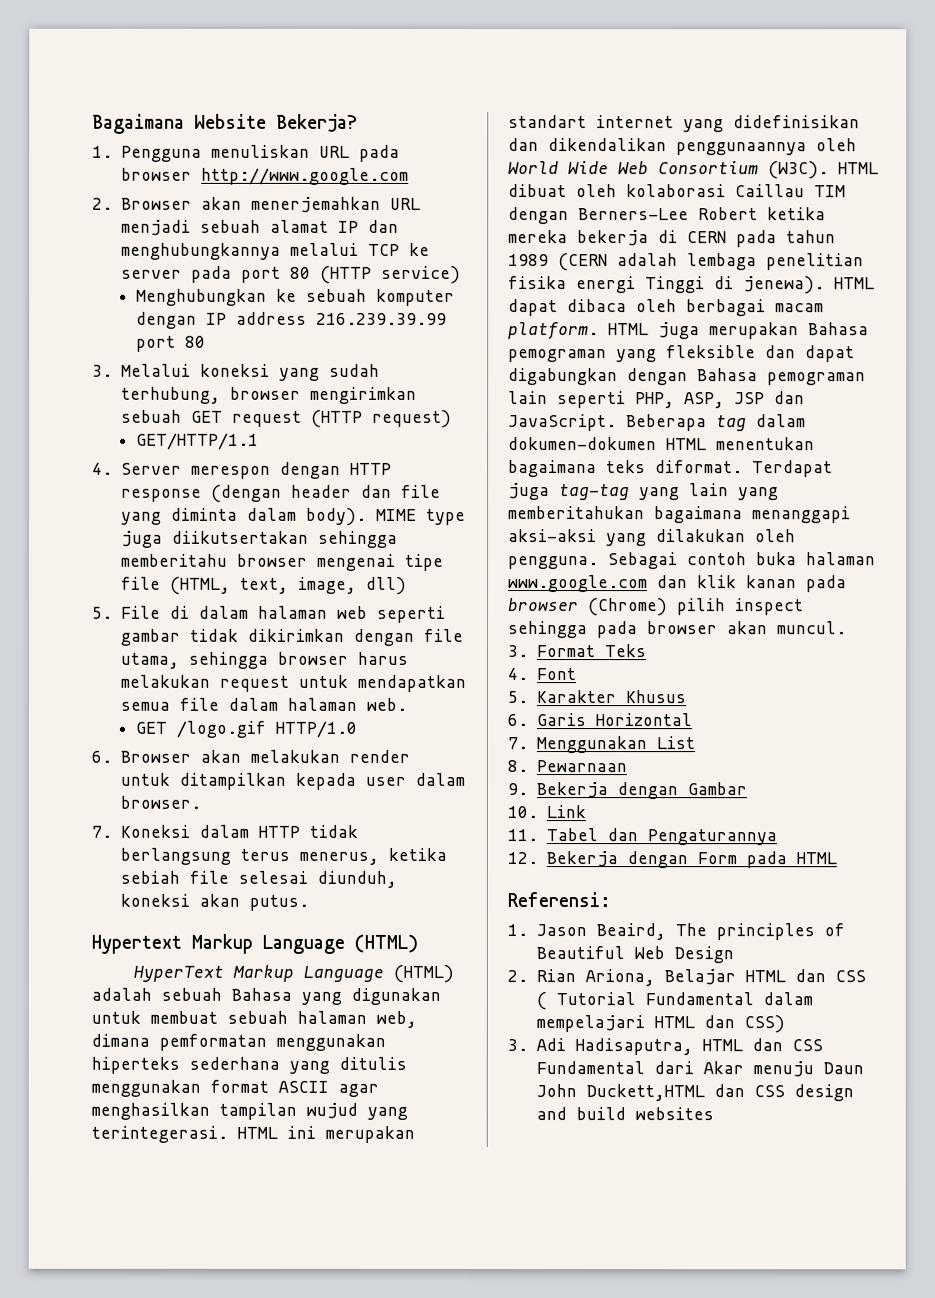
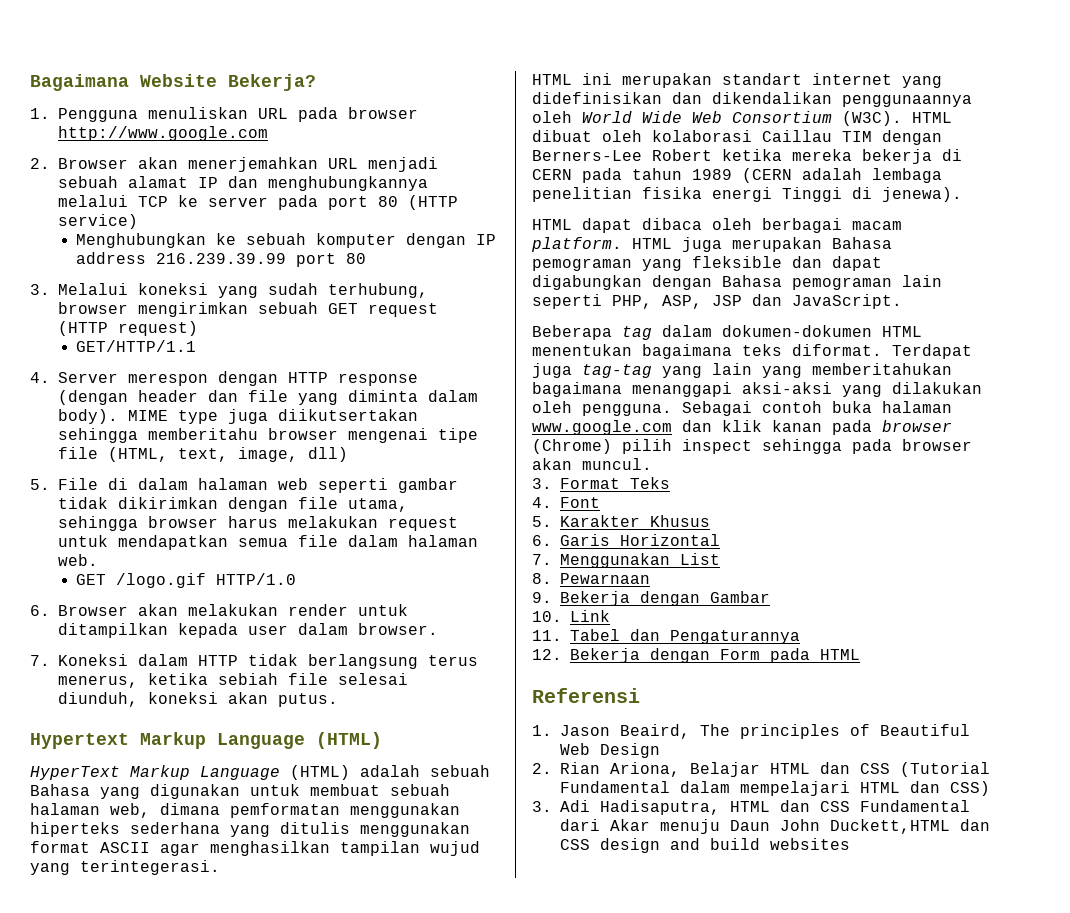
(228, 1134) none -> (220, 867) //
(825, 285) none -> (962, 194) //
(617, 423) none -> (902, 301) //
[507,892,611,908] Referensi: -> [532,688,640,703] Referensi
[535,992,636,1011] ( Tutorial -> [900,762,991,777] (Tutorial

